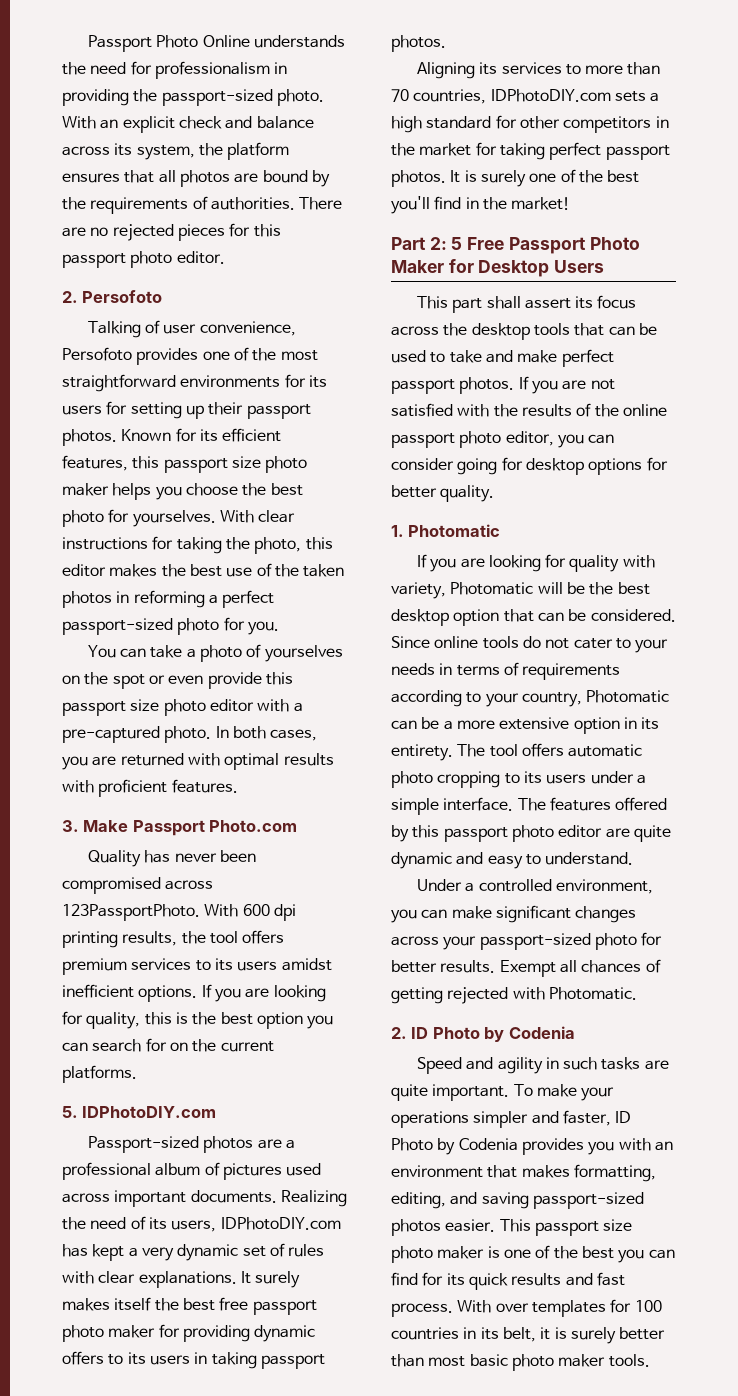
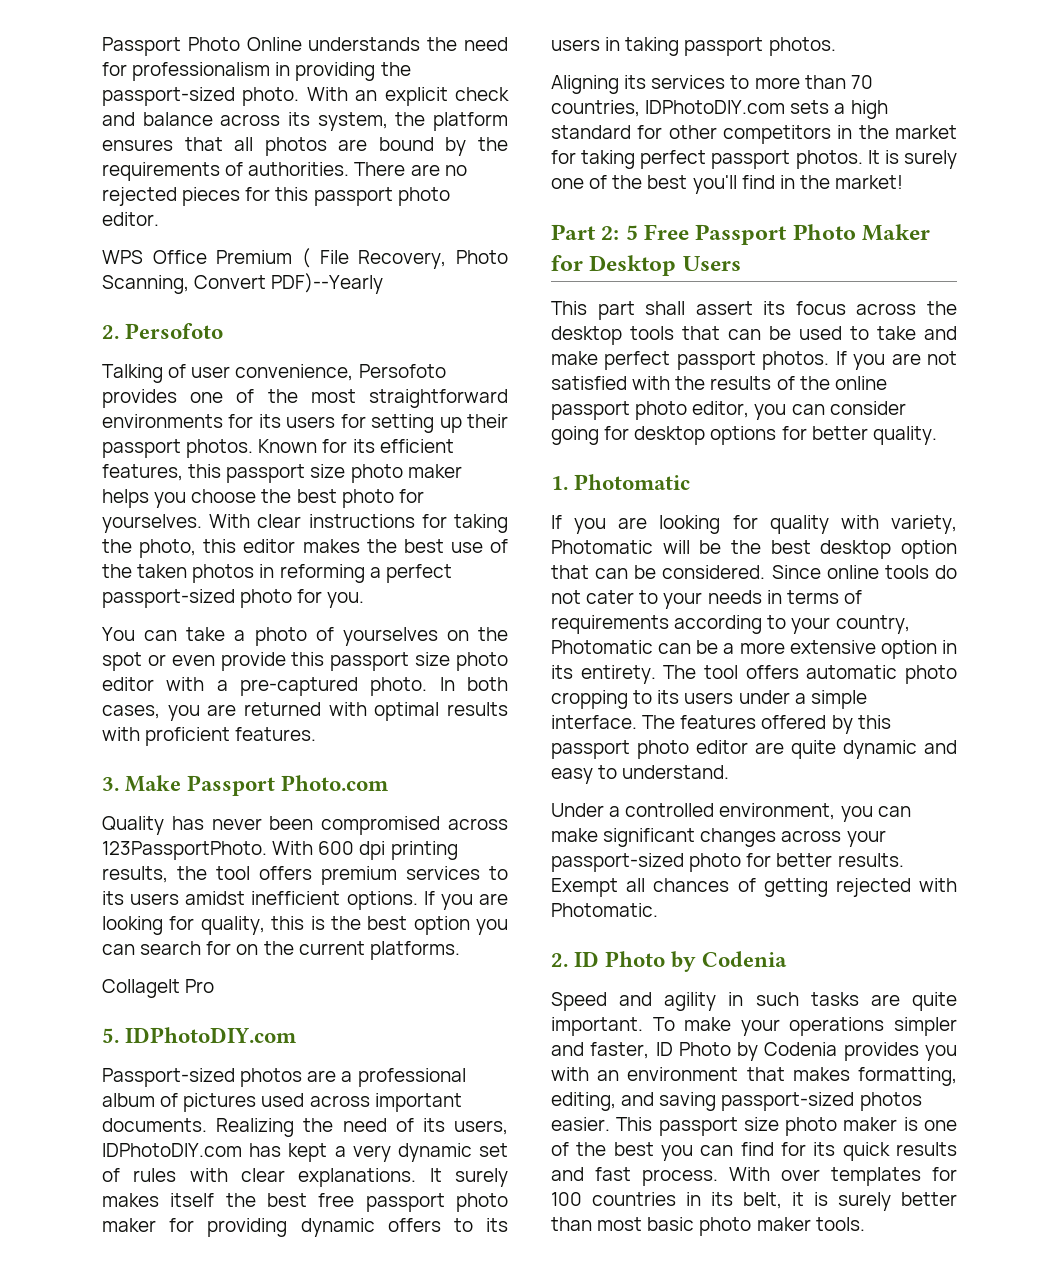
(225, 257) none -> [102,248,509,269] [102,273,384,294] // WPS Office Premium ( File Recovery, Photo Scanning, Convert PDF)--Yearly
(137, 1074) none -> [102,979,215,998] // CollageIt Pro

